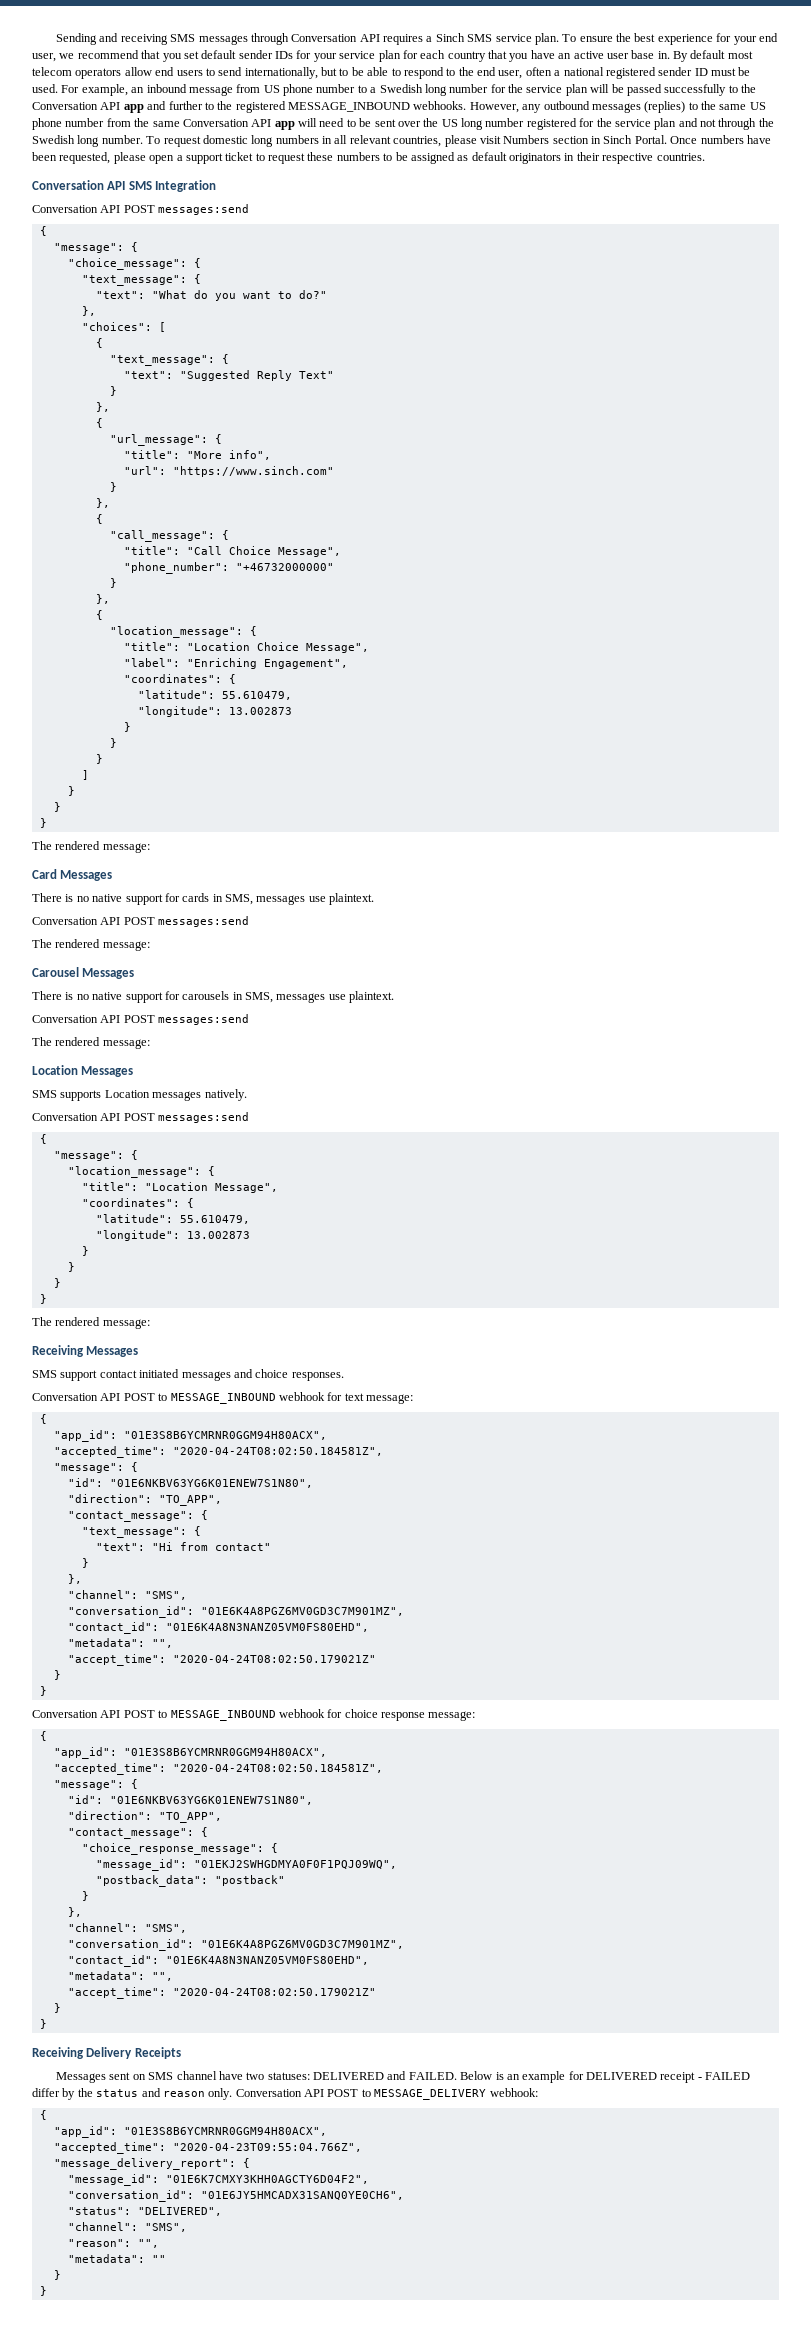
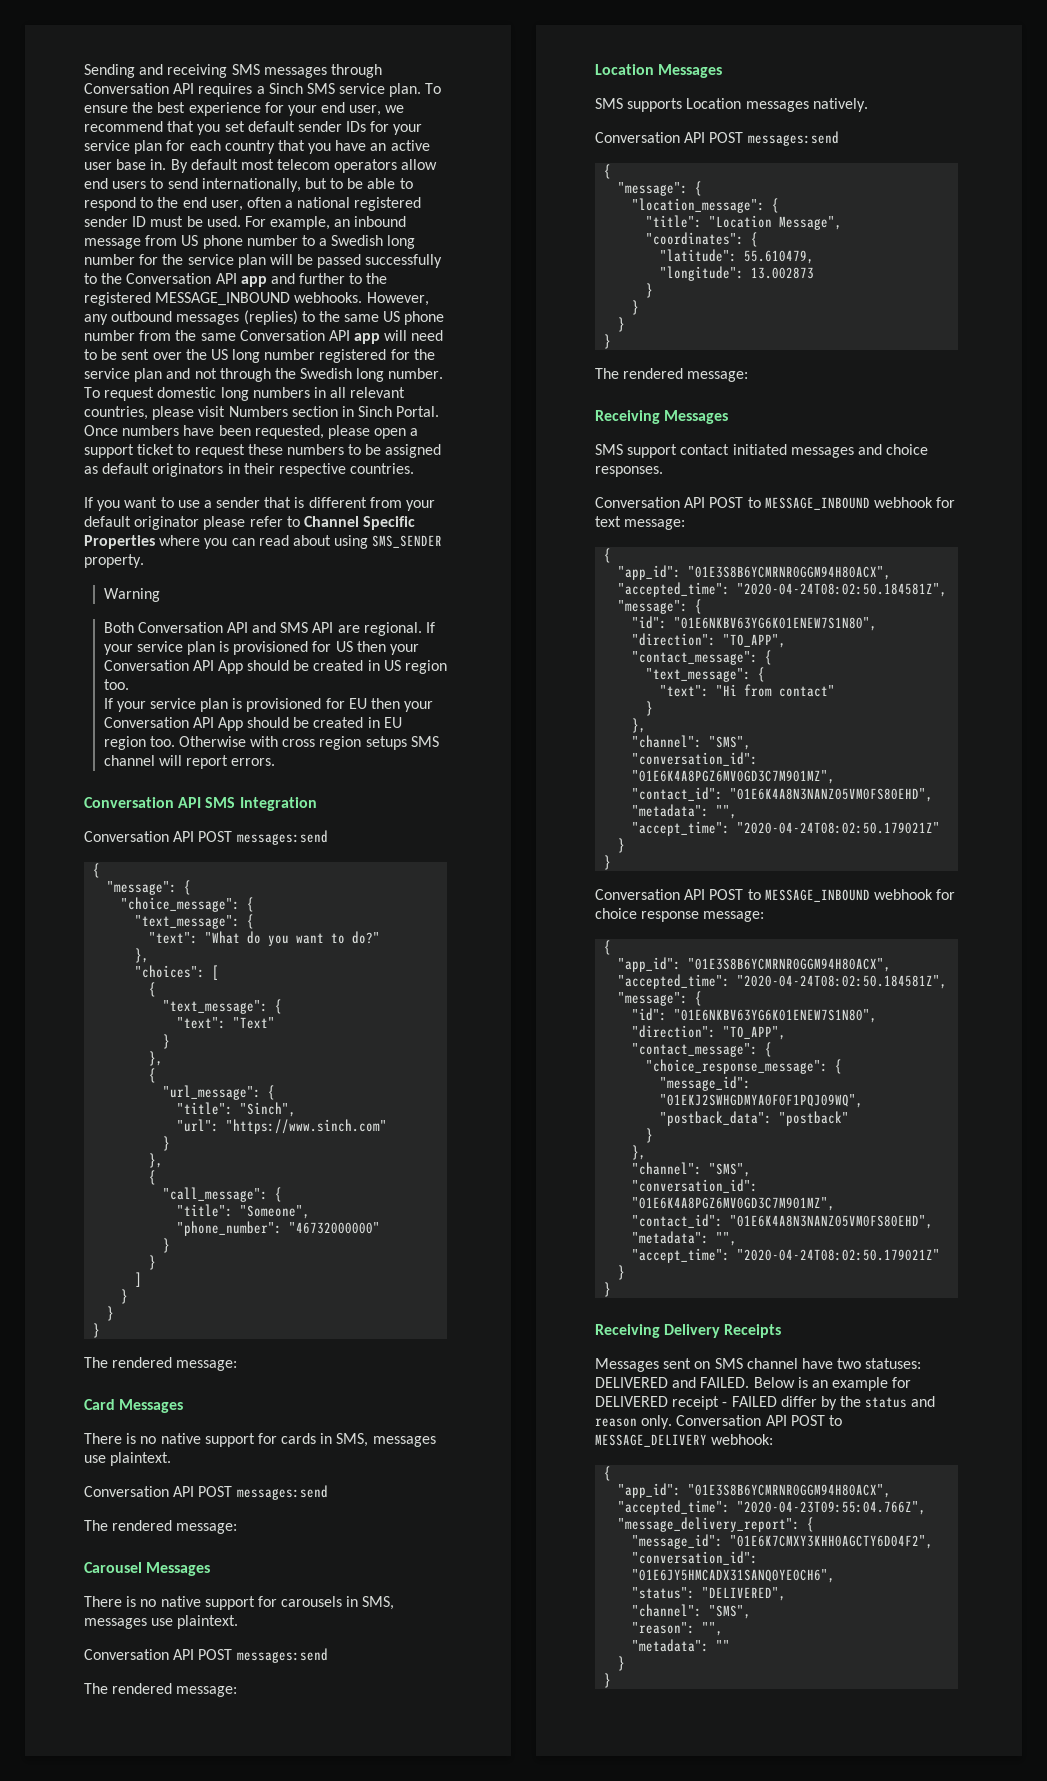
(705, 157) none -> [84,497,436,511] [84,516,416,530] [84,535,443,549] [84,554,144,568] [103,588,160,602] [103,622,435,636] [103,641,419,655] [103,660,447,674] [103,679,129,690] [103,698,434,712] [103,717,402,731] [103,736,439,750] [103,755,276,769] // If you want to use a sender that is different from your default originator please refer to Channel Specific Properties where you can read about using SMS_SENDER property. // Warning // Both Conversation API and SMS API are regional. If your service plan is provisioned for US then your Conversation API App should be created in US region too. // If your service plan is provisioned for EU then your Conversation API App should be created in EU region too. Otherwise with cross region setups SMS channel will report errors.
[179,370,334,381] "Suggested Reply Text" -> [233,1017,276,1029] "Text"
[186,450,271,460] "More info", -> [240,1102,297,1117] "Sinch",
[186,546,341,557] [123,562,334,574] [109,578,117,588] [95,594,110,604] [95,610,103,620] [109,626,257,638] [123,642,369,653] [123,658,348,669] [123,674,236,684] [137,690,292,700] [137,706,292,717] [123,722,131,732] "Call Choice Message", // "phone_number": "+46732000000" // } // }, // { // "location_message": { // "title": "Location Choice Message", // "label": "Enriching Engagement", // "coordinates": { // "latitude": 55.610479, // "longitude": 13.002873 // } -> [240,1205,311,1219] [177,1221,381,1236] "Someone", // "phone_number": "46732000000"

